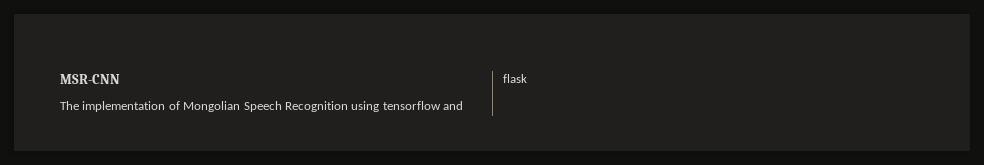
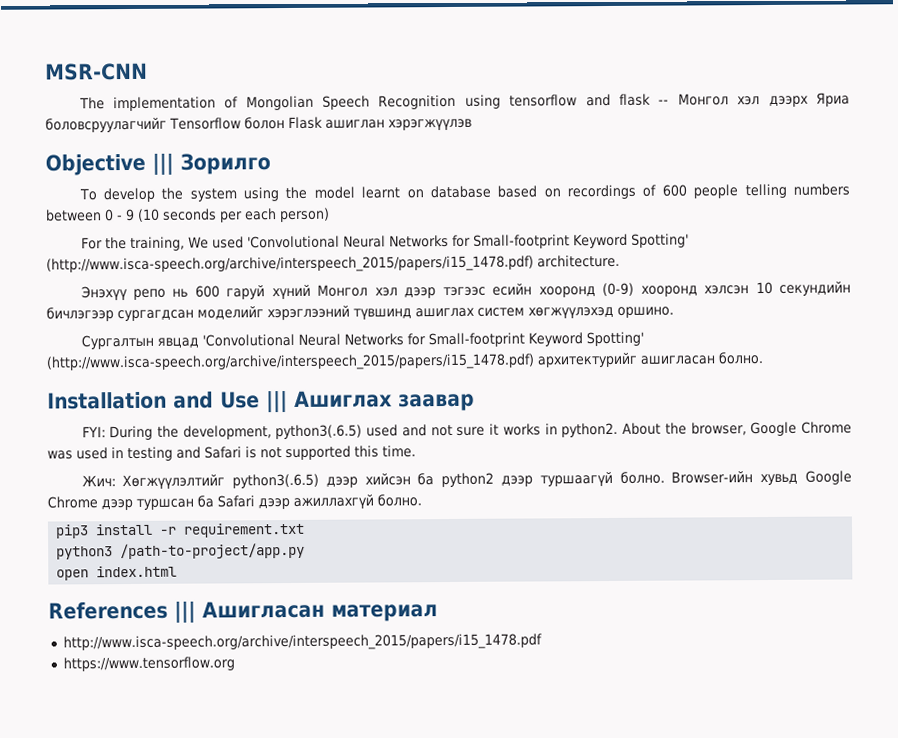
(527, 78) none -> [658,92,851,107] [45,116,472,133] [45,152,271,176] [78,183,851,203] [45,207,330,223] [80,233,689,252] [46,254,620,274] [80,281,851,301] [46,305,674,322] [80,331,644,350] [46,352,763,372] [47,390,475,413] [81,421,852,441] [47,445,416,462] [81,470,853,490] [47,494,422,511] [55,522,306,539] [56,542,306,560] [56,565,178,581] [48,600,438,623] [62,633,542,652] [62,656,235,672] -- Монгол хэл дээрх Яриа боловсруулагчийг Tensorflow болон Flask ашиглан хэрэгжүүлэв // Objective ||| Зорилго // To develop the system using the model learnt on database based on recordings of 600 people telling numbers between 0 - 9 (10 seconds per each person) // For the training, We used 'Convolutional Neural Networks for Small-footprint Keyword Spotting' (http://www.isca-speech.org/archive/interspeech_2015/papers/i15_1478.pdf) architecture. // Энэхүү репо нь 600 гаруй хүний Монгол хэл дээр тэгээс есийн хооронд (0-9) хооронд хэлсэн 10 секундийн бичлэгээр сургагдсан моделийг хэрэглээний түвшинд ашиглах систем хөгжүүлэхэд оршино. // Сургалтын явцад 'Convolutional Neural Networks for Small-footprint Keyword Spotting' (http://www.isca-speech.org/archive/interspeech_2015/papers/i15_1478.pdf) архитектурийг ашигласан болно. // Installation and Use ||| Ашиглах заавар // FYI: During the development, python3(.6.5) used and not sure it works in python2. About the browser, Google Chrome was used in testing and Safari is not supported this time. // Жич: Хөгжүүлэлтийг python3(.6.5) дээр хийсэн ба python2 дээр туршаагүй болно. Browser-ийн хувьд Google Chrome дээр туршсан ба Safari дээр ажиллахгүй болно. // pip3 install -r requirement.txt // python3 /path-to-project/app.py // open index.html // References ||| Ашигласан материал // http://www.isca-speech.org/archive/interspeech_2015/papers/i15_1478.pdf // https://www.tensorflow.org

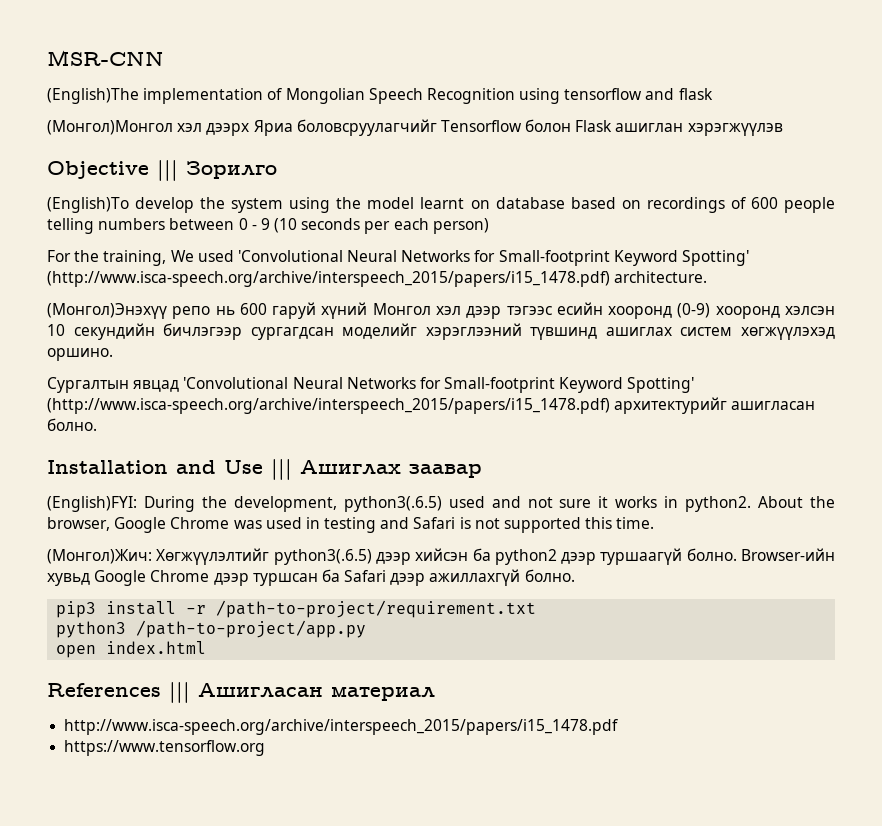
[78,97,105,110] The -> [47,88,139,104] (English)The
[658,93,729,106] -- Монгол -> [47,120,173,135] // (Монгол)Монгол
[78,188,97,201] To -> [47,197,129,213] (English)To
[80,286,128,301] Энэхүү -> [47,303,167,319] (Монгол)Энэхүү
[81,426,106,438] FYI: -> [47,496,137,512] (English)FYI:
[81,475,116,487] Жич: -> [47,549,152,564] (Монгол)Жич:
[183,522,306,538] requirement.txt -> [216,600,537,618] /path-to-project/requirement.txt

